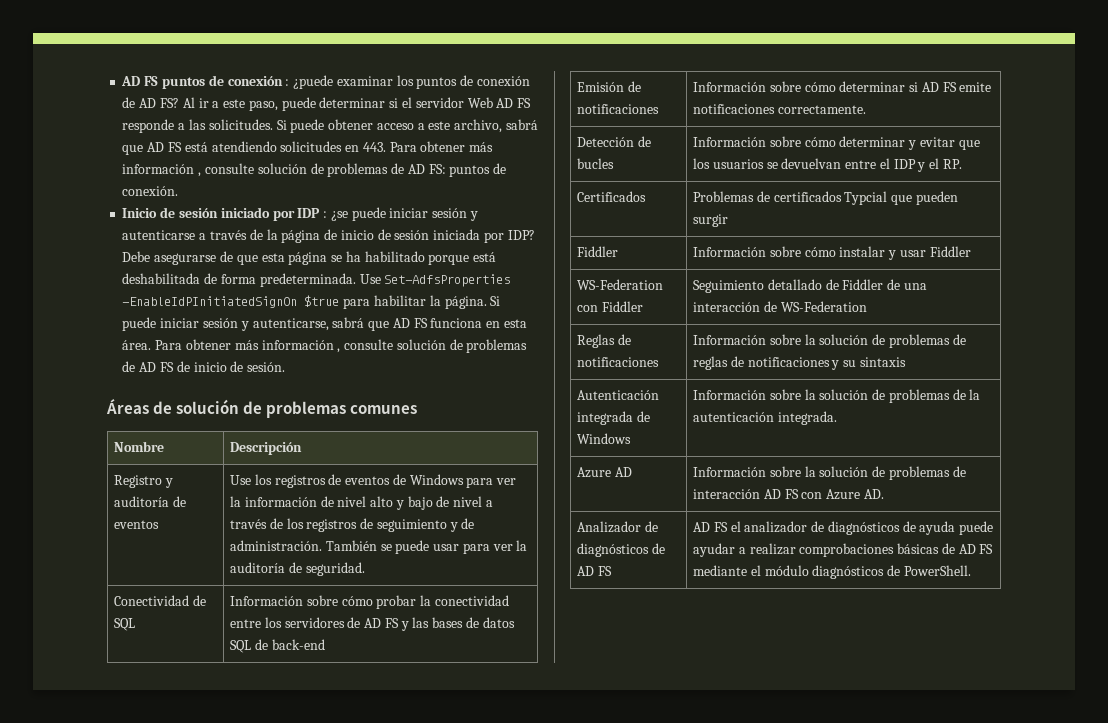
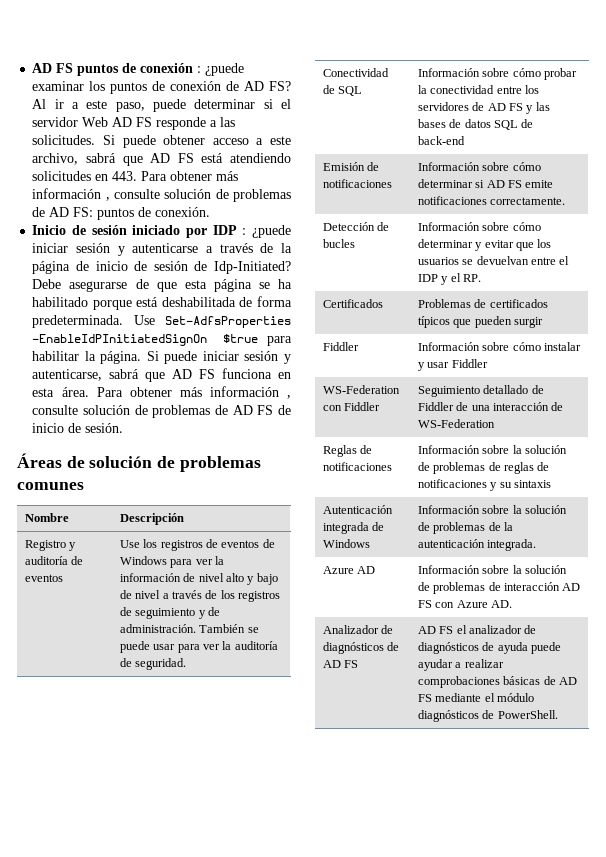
[330,207,386,221] ¿se puede -> [252,225,292,238] ¿puede
[433,229,535,243] iniciada por IDP? -> [194,261,291,274] de Idp-Initiated?
[844,191,888,205] Typcial -> [417,316,450,328] típicos

